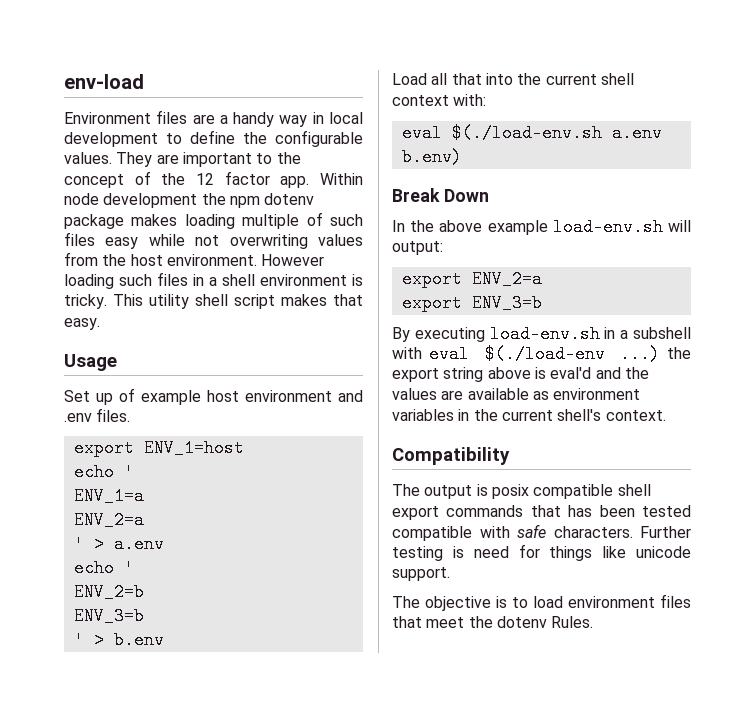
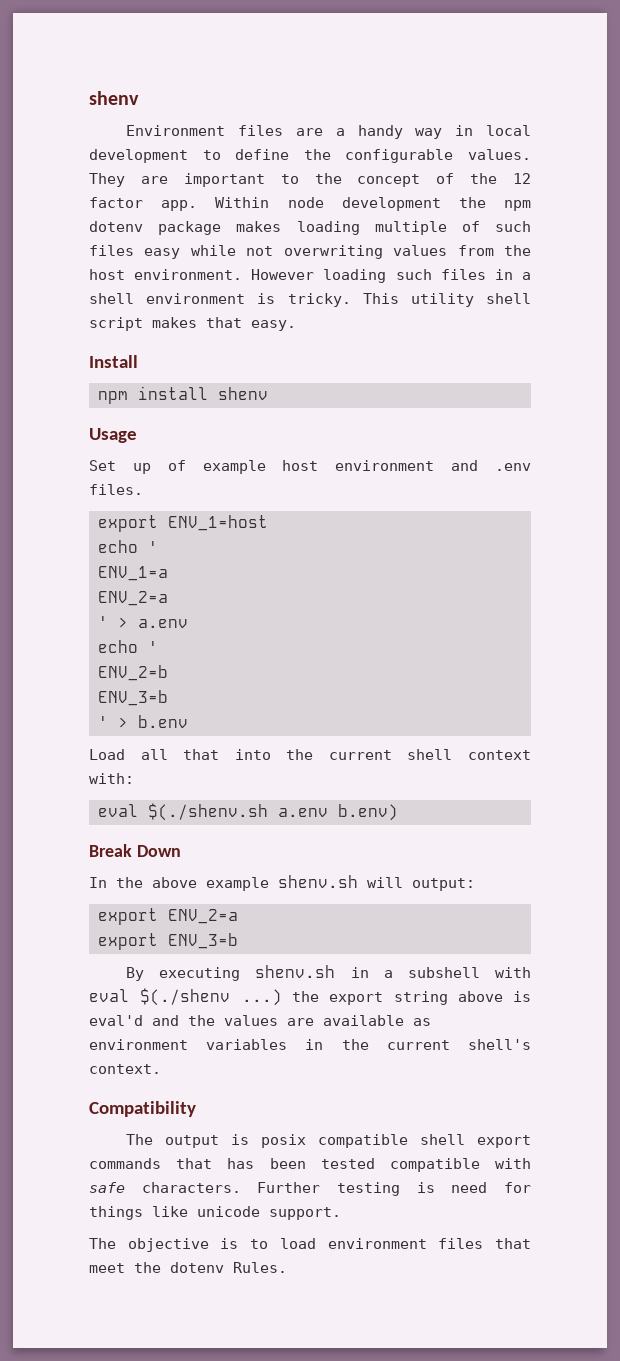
[64,74,144,89] env-load -> [89,91,139,105] shenv
(100, 324) none -> [89,355,138,368] [98,386,268,404] // Install // npm install shenv
[451,124,602,142] $(./load-env.sh -> [148,803,268,821] $(./shenv.sh
[552,218,663,236] load-env.sh -> [278,875,358,888] shenv.sh
[489,325,600,343] load-env.sh -> [255,965,336,978] shenv.sh
[484,345,605,363] $(./load-env -> [140,988,231,1006] $(./shenv

